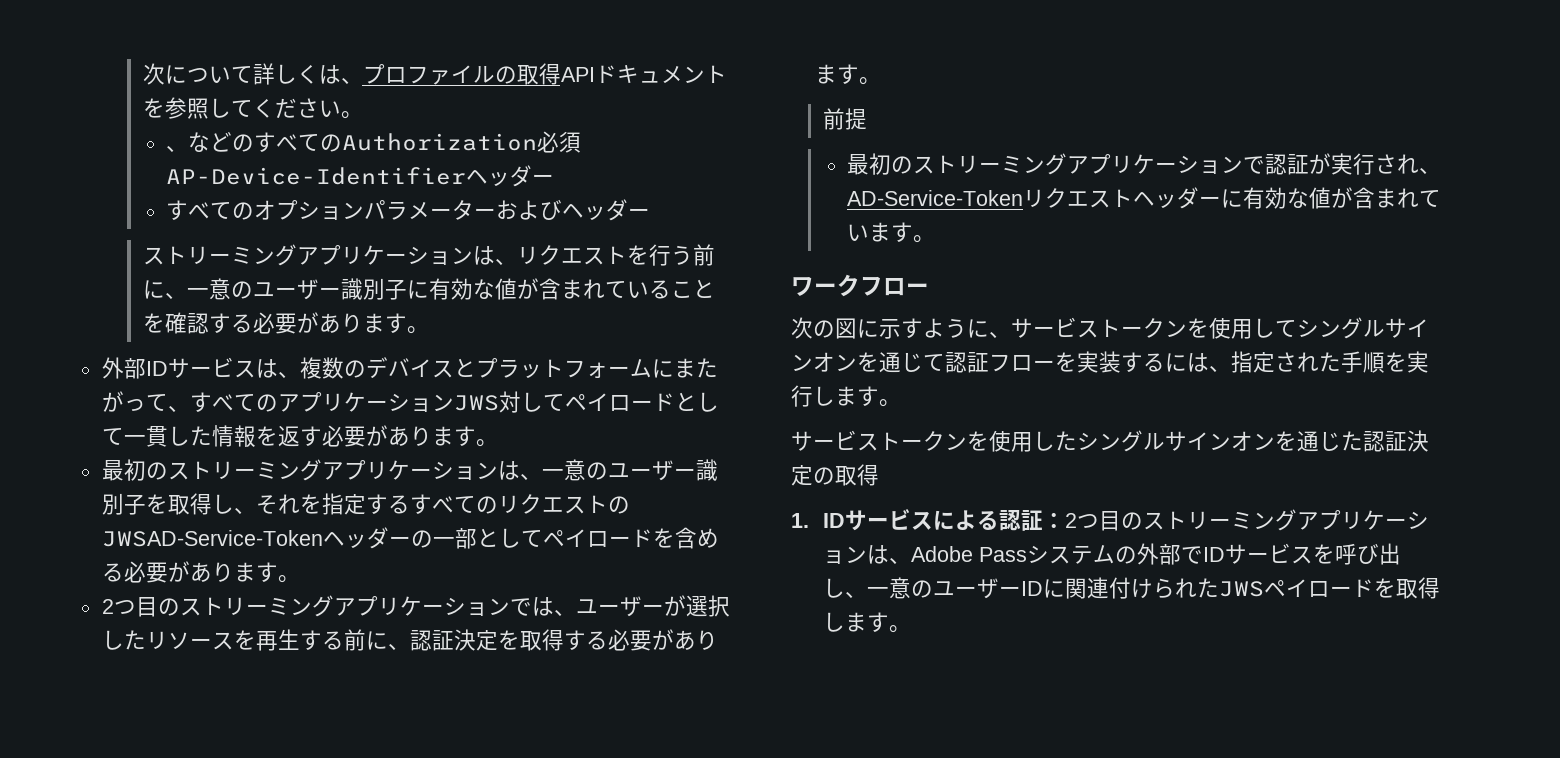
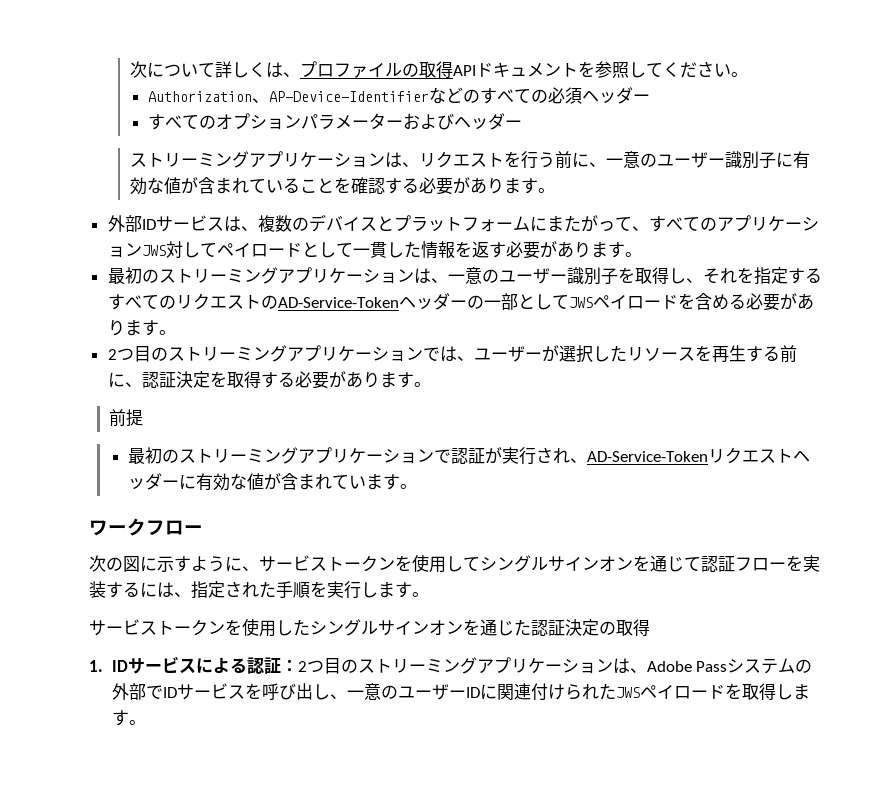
[166,145,189,152] 、 -> [148,91,430,103] Authorization、AP-Device-Identifier
[342,131,582,153] [166,167,467,185] Authorization必須AP-Device-Identifier -> [548,87,583,104] 必須
[101,530,323,547] JWSAD-Service-Token -> [277,297,399,308] AD-Service-Token
(543, 538) none -> [568,297,593,308] JWS

